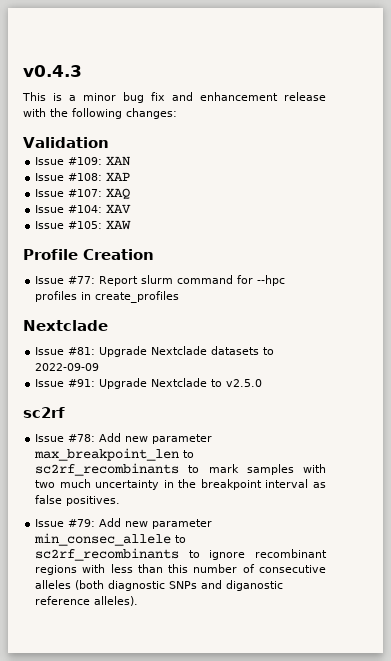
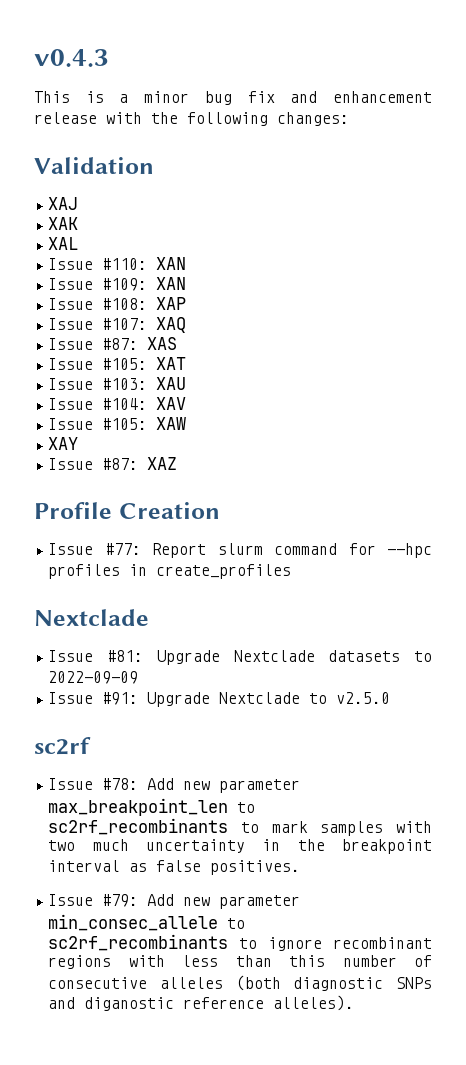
(109, 142) none -> [48,197,79,210] [48,217,79,230] [48,237,79,250] [48,257,187,270] // XAJ // XAK // XAL // Issue #110: XAN
(131, 193) none -> [48,337,178,350] [48,357,187,370] [48,377,187,390] // Issue #87: XAS // Issue #105: XAT // Issue #103: XAU
(132, 225) none -> [48,437,79,450] [48,457,178,470] // XAY // Issue #87: XAZ

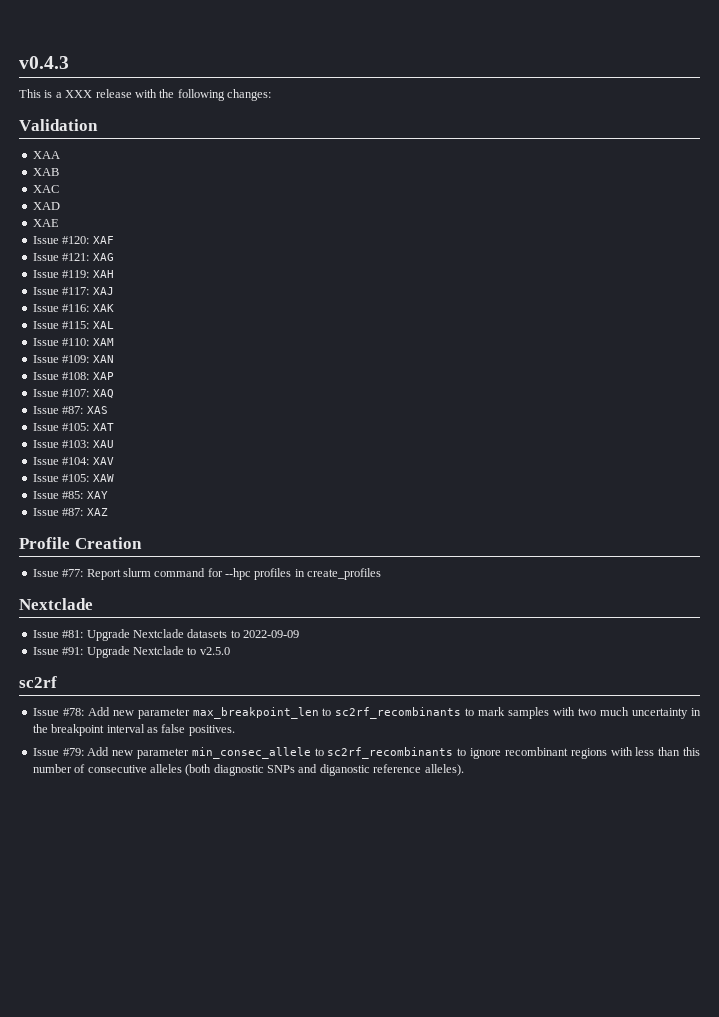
[144,91,433,105] minor bug fix and enhancement -> [65,90,93,98] XXX
(154, 165) none -> [32,151,60,159] [32,168,59,176] [32,185,59,193] [32,202,60,210] [32,219,59,227] [32,236,114,244] [32,253,114,261] [32,270,114,278] [32,287,90,295] XAA // XAB // XAC // XAD // XAE // Issue #120: XAF // Issue #121: XAG // Issue #119: XAH // Issue #117:
(79, 203) none -> [32,304,90,312] Issue #116:
(79, 223) none -> [32,321,90,329] Issue #115:
[156,257,187,270] XAN -> [92,338,114,346] XAM
(187, 423) none -> [32,491,84,499] Issue #85:

